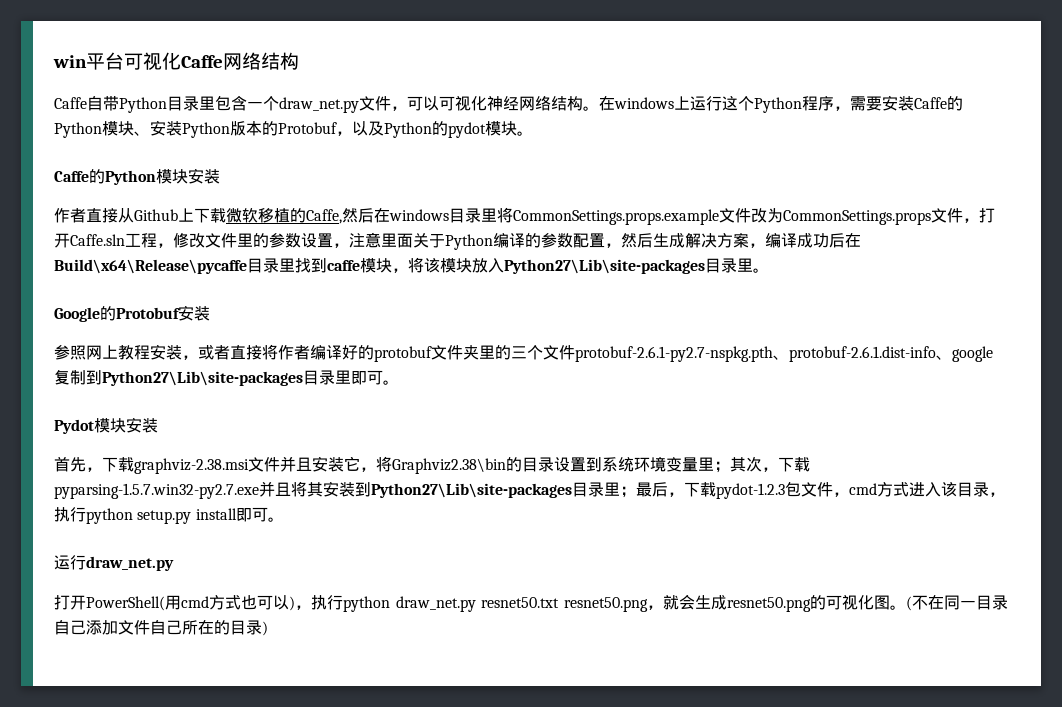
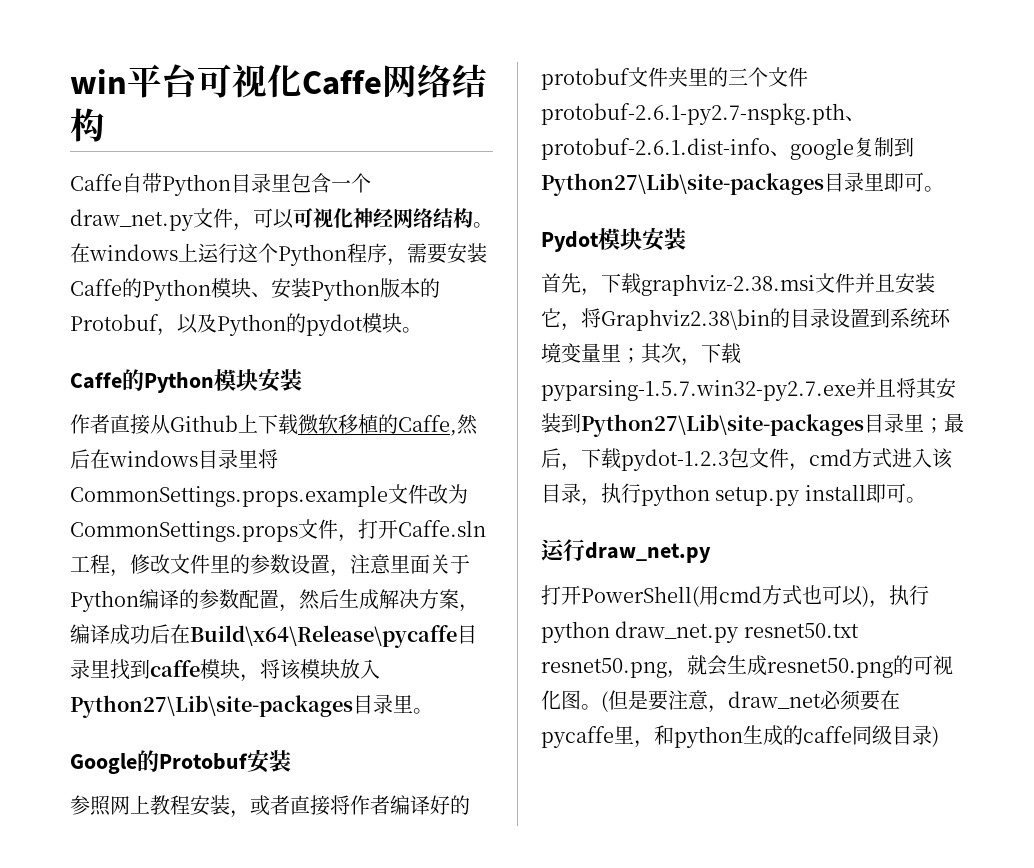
[911,595,1008,610] [54,620,230,635] 不在同一目录自己添加文件自己所在的 -> [608,690,900,713] [541,725,892,748] 但是要注意，draw_net必须要在pycaffe里，和python生成的caffe同级

